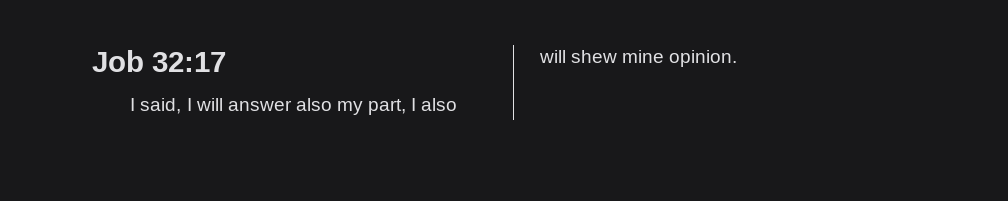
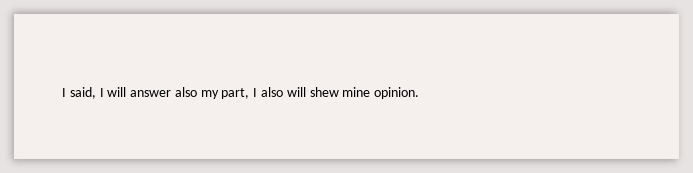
[92,50,226,72] Job 32:17 // -> (62, 92) none

